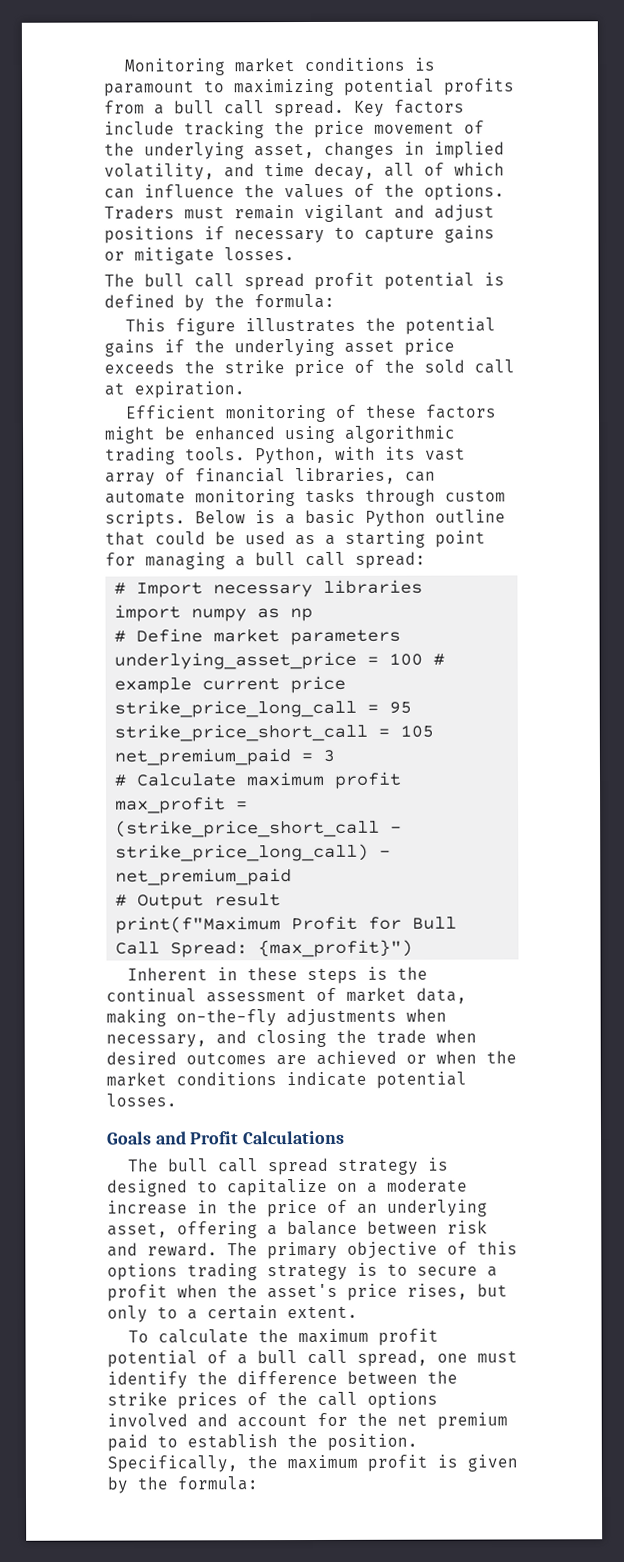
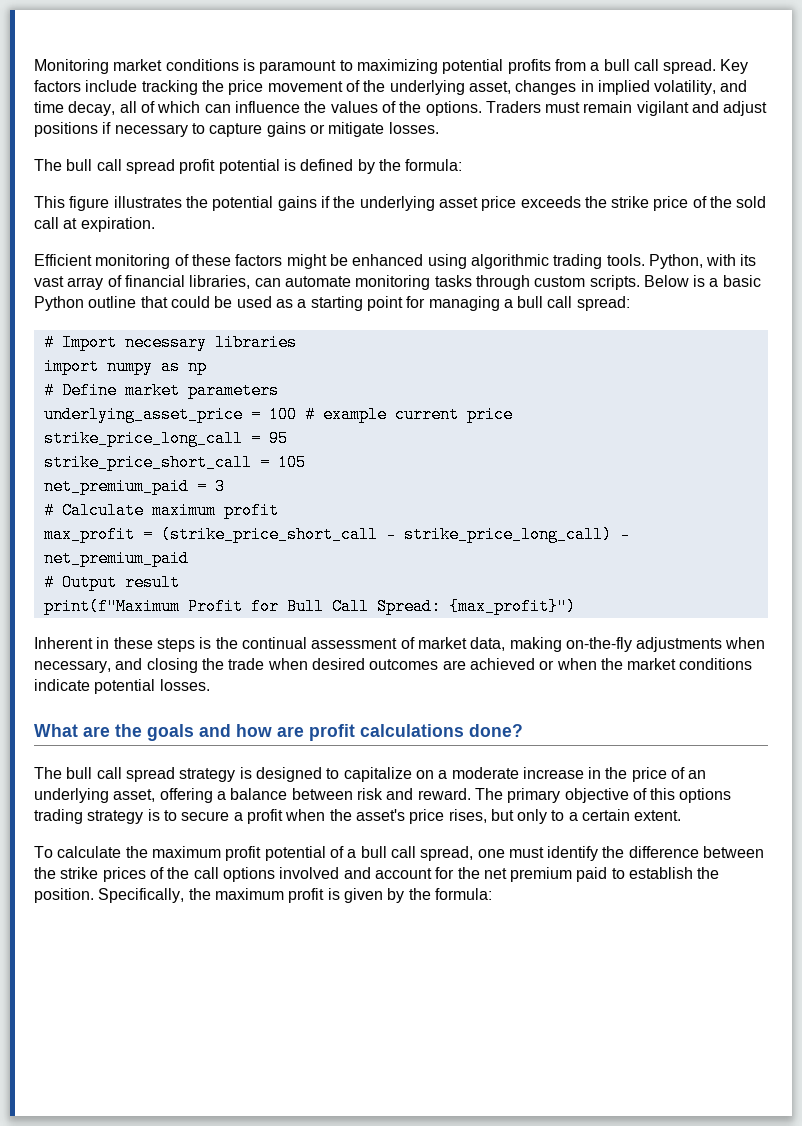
[106,1130,346,1145] Goals and Profit Calculations -> [34,724,523,741] What are the goals and how are profit calculations done?

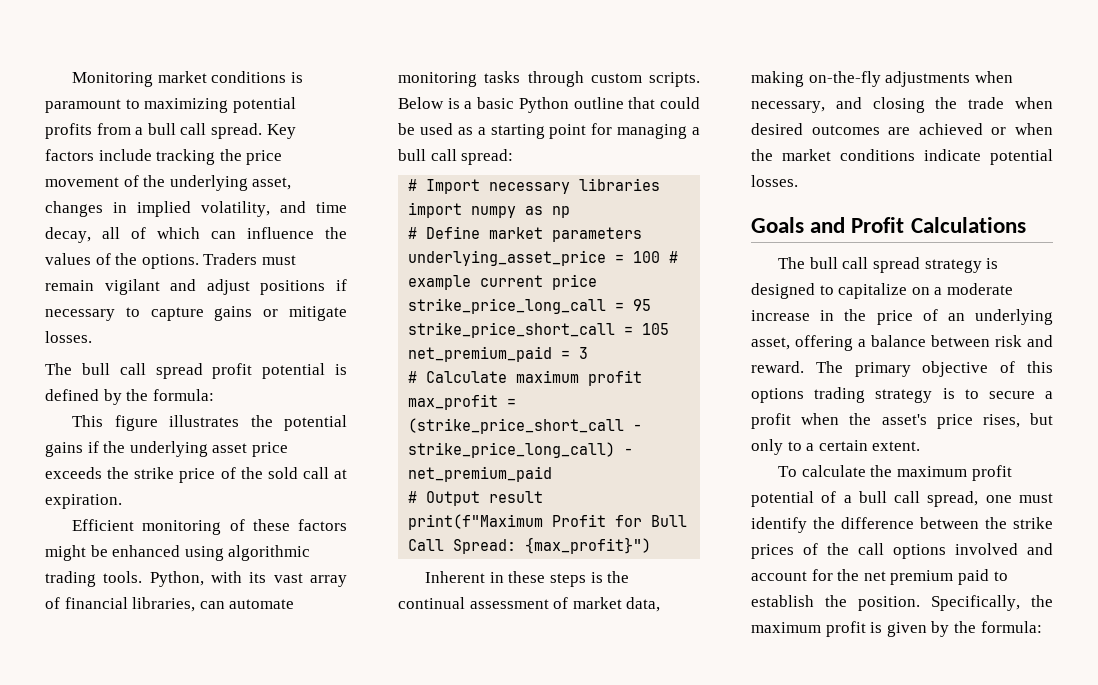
[34,724,523,741] What are the goals and how are profit calculations done? -> [751,217,1026,233] Goals and Profit Calculations

